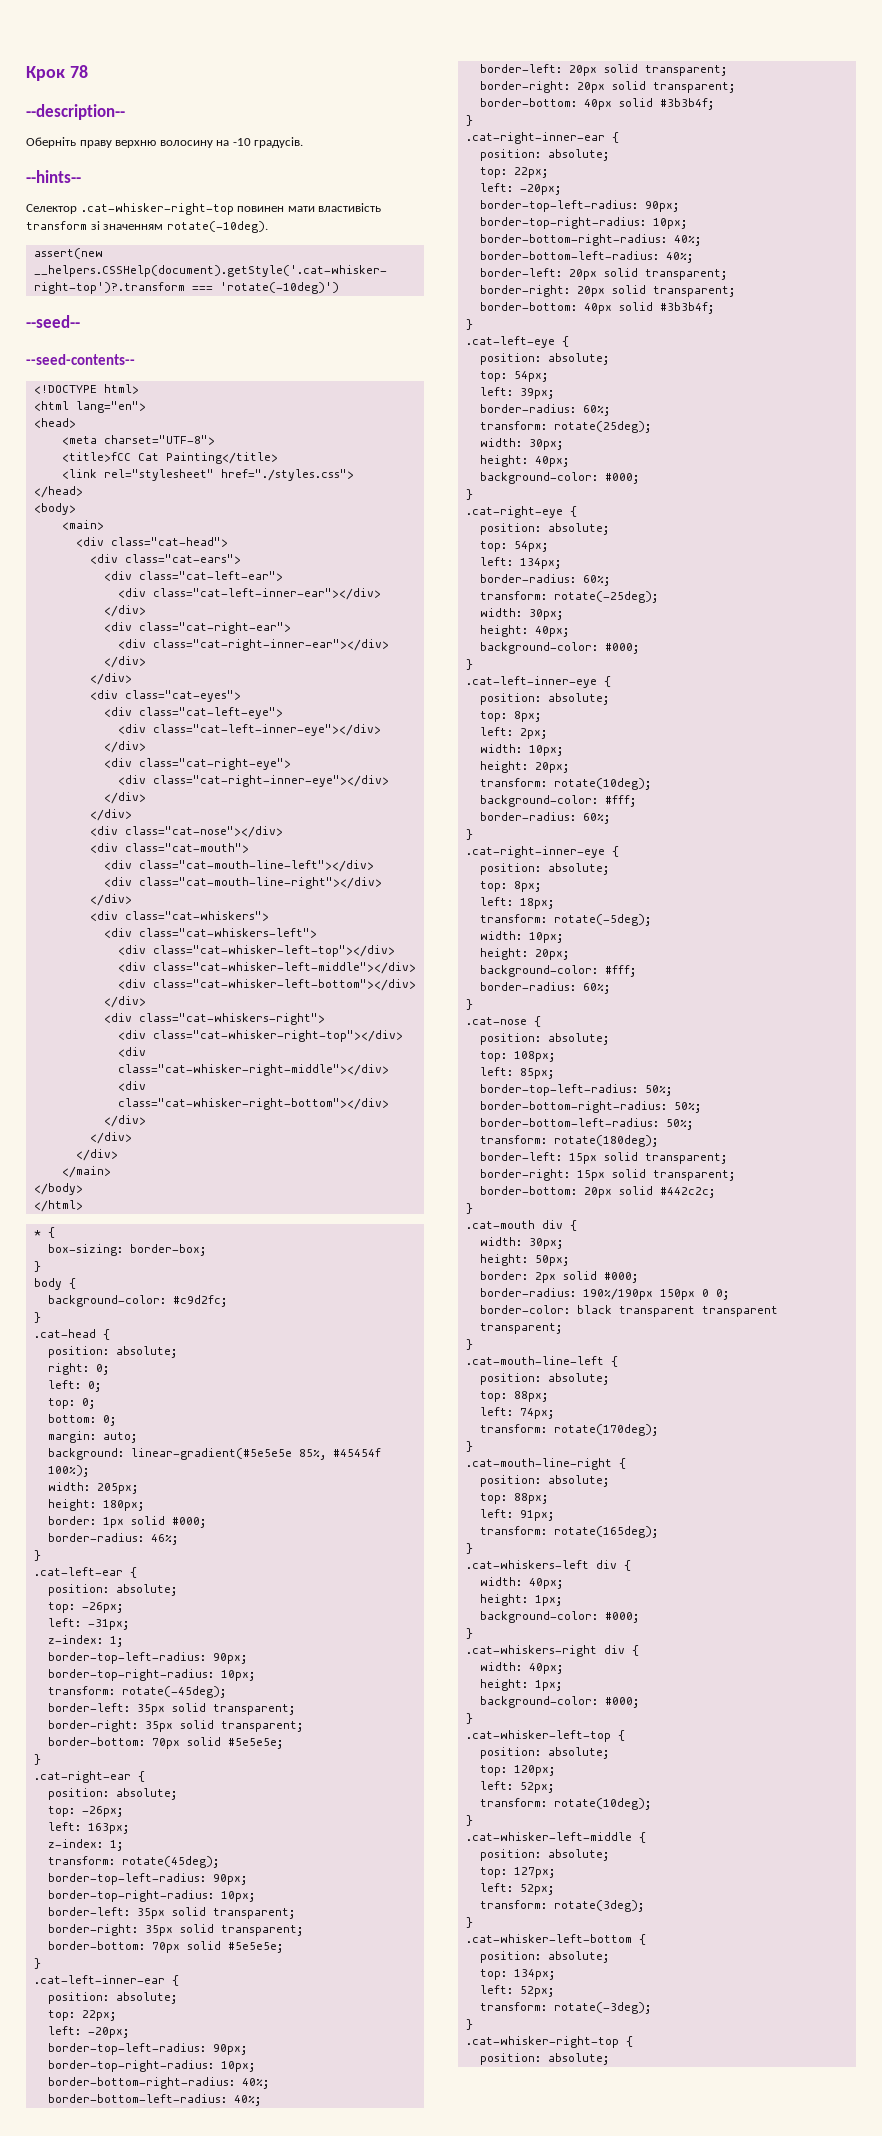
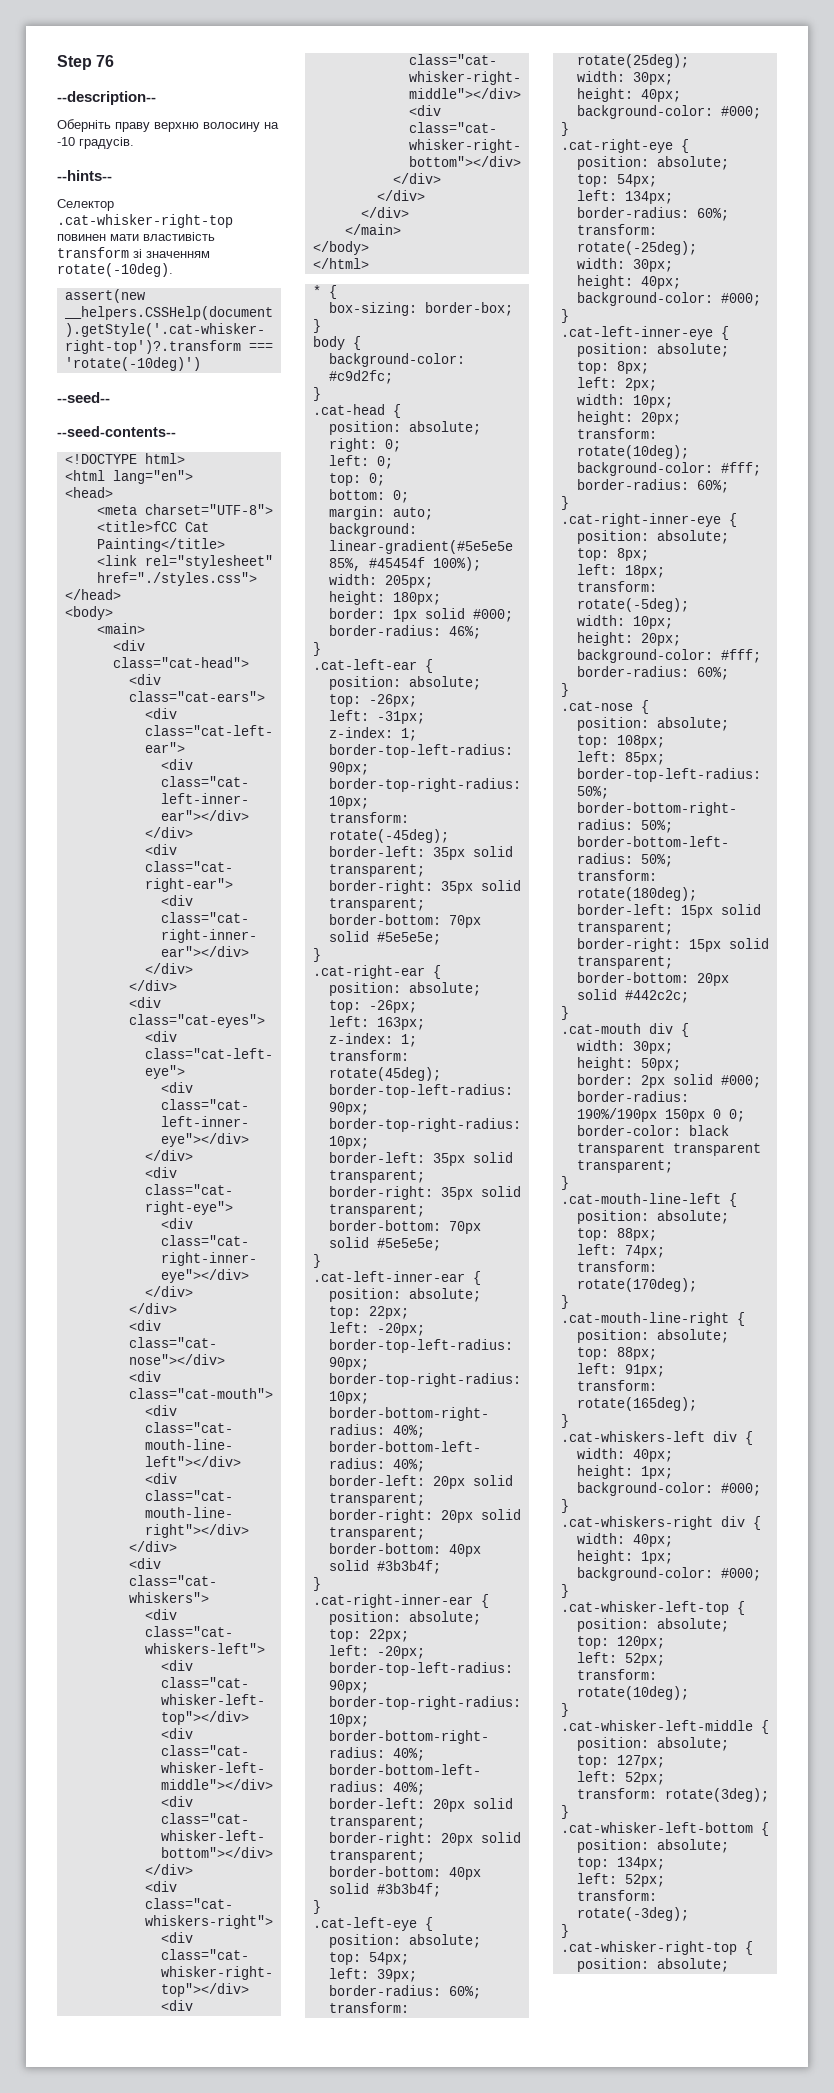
[26,65,88,81] Крок 78 -> [57,55,115,70] Step 76

